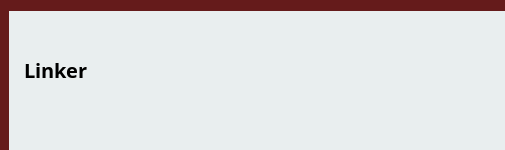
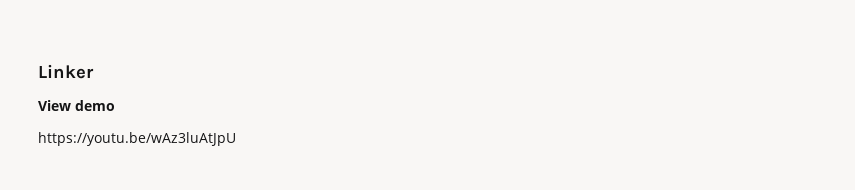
(87, 70) none -> [38,100,115,111] [38,132,236,146] // View demo // https://youtu.be/wAz3luAtJpU

